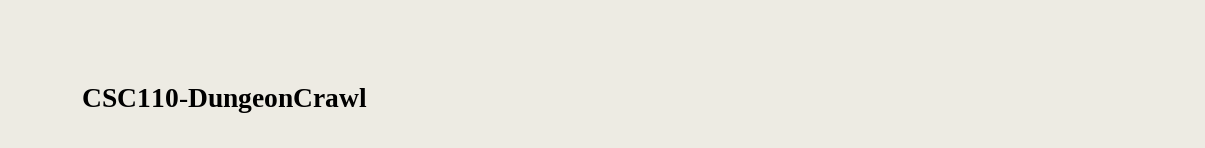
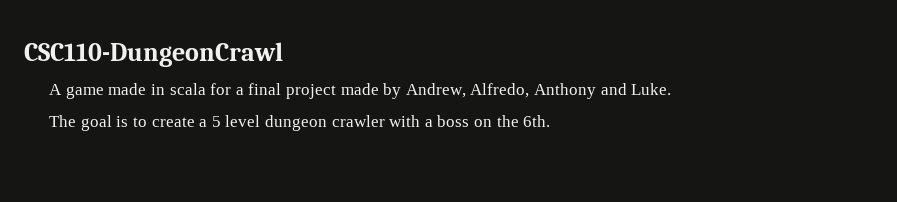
(367, 100) none -> [49,83,672,99] [49,115,551,131] // A game made in scala for a final project made by Andrew, Alfredo, Anthony and Luke. // The goal is to create a 5 level dungeon crawler with a boss on the 6th.

